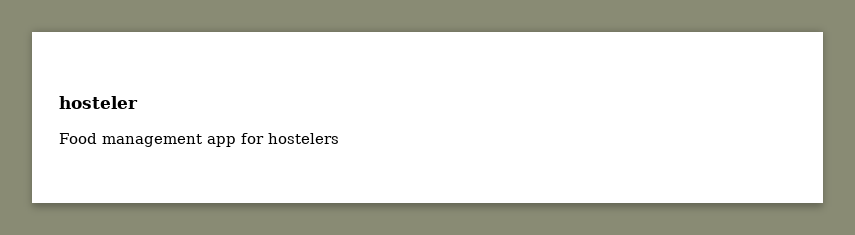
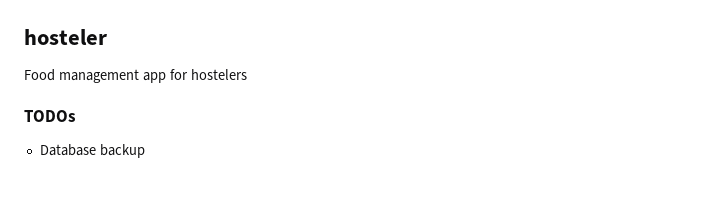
(339, 138) none -> [24,110,76,122] [39,144,145,158] // TODOs // Database backup

